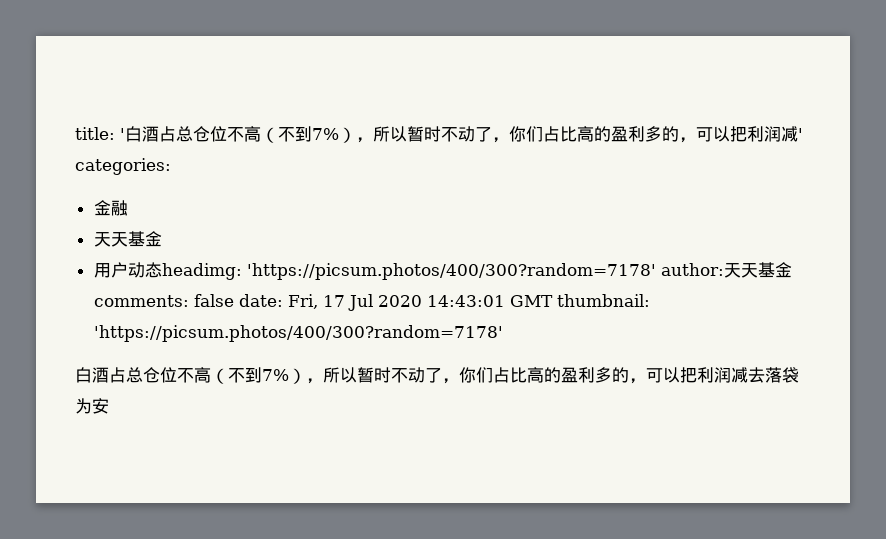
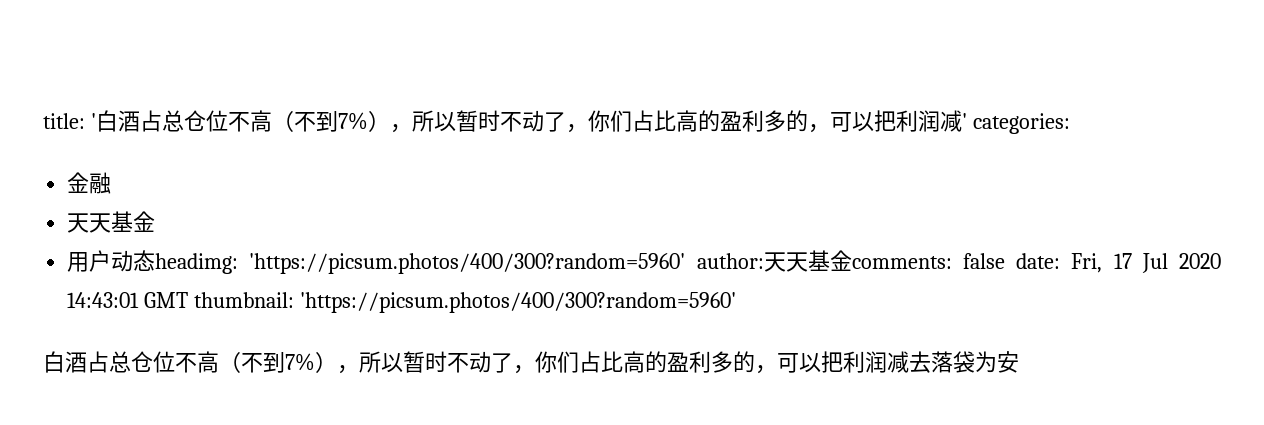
[246,263,656,280] 'https://picsum.photos/400/300?random=7178' -> [249,253,686,274] 'https://picsum.photos/400/300?random=5960'
[93,325,503,342] 'https://picsum.photos/400/300?random=7178' -> [300,292,737,313] 'https://picsum.photos/400/300?random=5960'

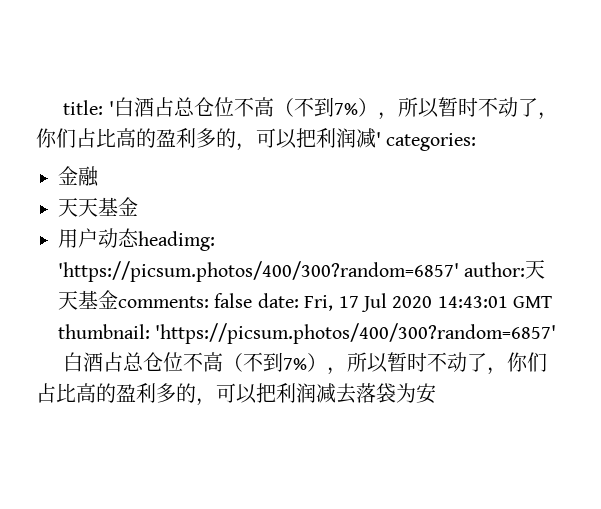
[249,253,686,274] 'https://picsum.photos/400/300?random=5960' -> [58,261,459,282] 'https://picsum.photos/400/300?random=6857'
[300,292,737,313] 'https://picsum.photos/400/300?random=5960' -> [155,323,557,344] 'https://picsum.photos/400/300?random=6857'

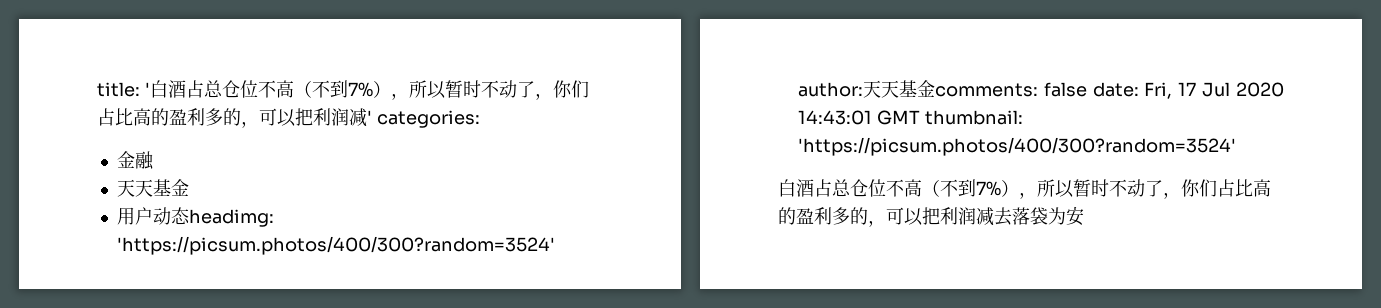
[58,261,459,282] 'https://picsum.photos/400/300?random=6857' -> [116,236,555,255] 'https://picsum.photos/400/300?random=3524'
[155,323,557,344] 'https://picsum.photos/400/300?random=6857' -> [797,137,1236,156] 'https://picsum.photos/400/300?random=3524'

